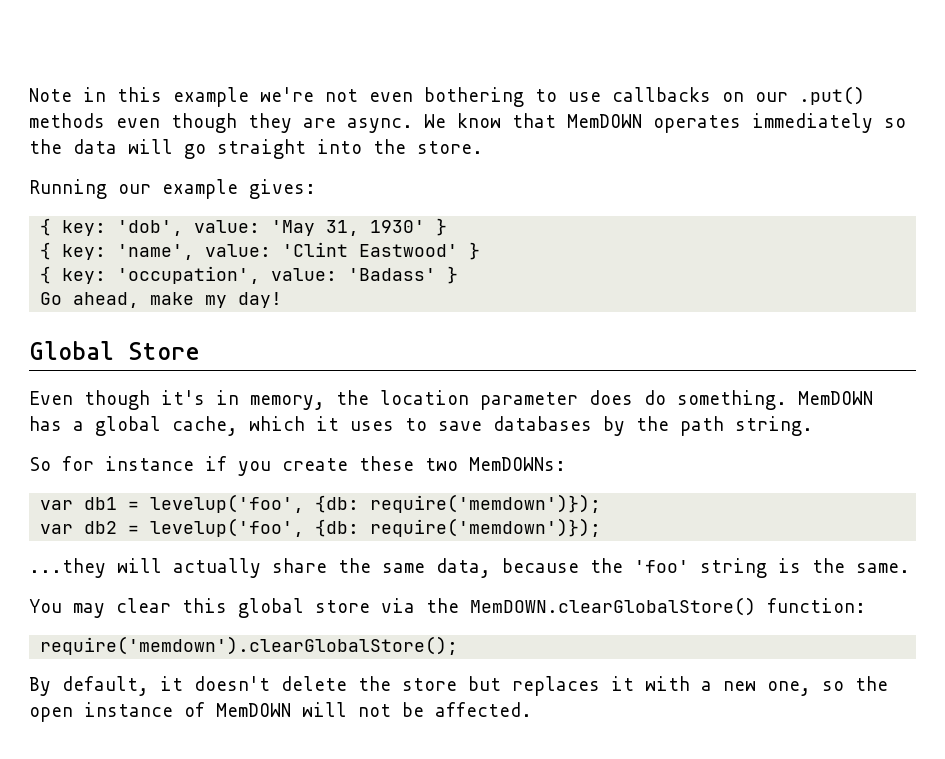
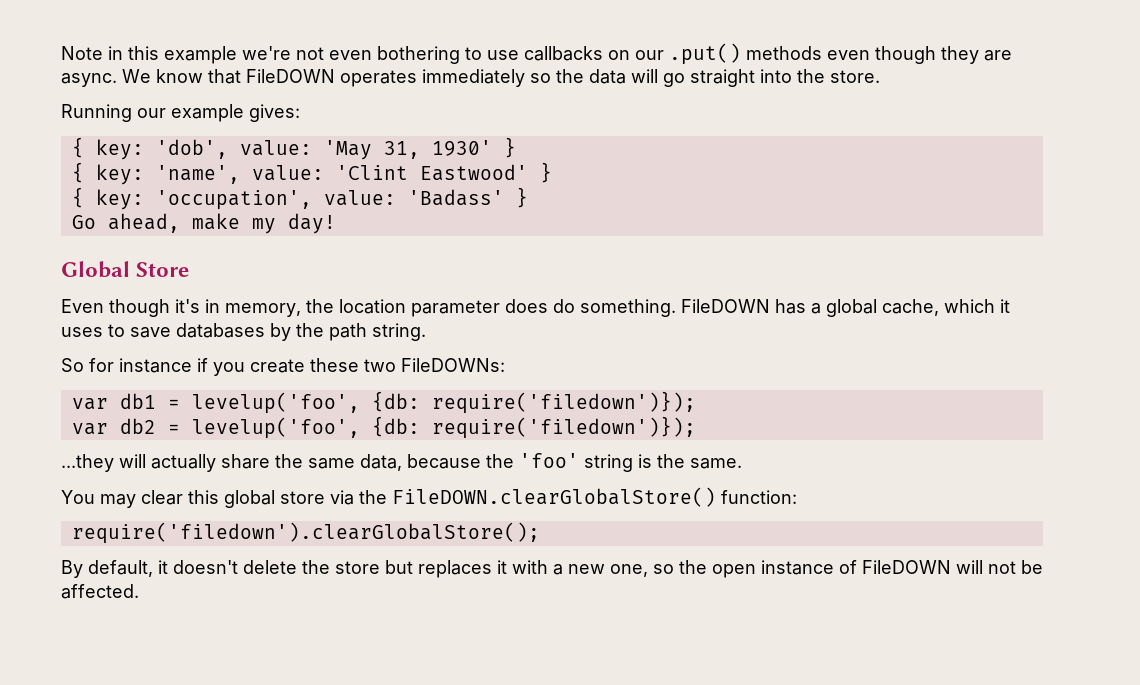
[567,114,642,128] MemDOWN -> [246,69,335,83] FileDOWN
[798,391,873,405] MemDOWN -> [681,299,770,313] FileDOWN
[469,457,566,471] MemDOWNs: -> [401,358,505,372] FileDOWNs:
[370,494,602,513] require('memdown')}); -> [431,391,696,414] require('filedown')});
[370,518,602,537] require('memdown')}); -> [431,416,696,439] require('filedown')});
[470,597,756,616] MemDOWN.clearGlobalStore() -> [392,487,716,507] FileDOWN.clearGlobalStore()
[40,636,459,655] require('memdown').clearGlobalStore(); -> [71,522,540,544] require('filedown').clearGlobalStore();
[216,703,291,717] MemDOWN -> [862,560,951,574] FileDOWN

